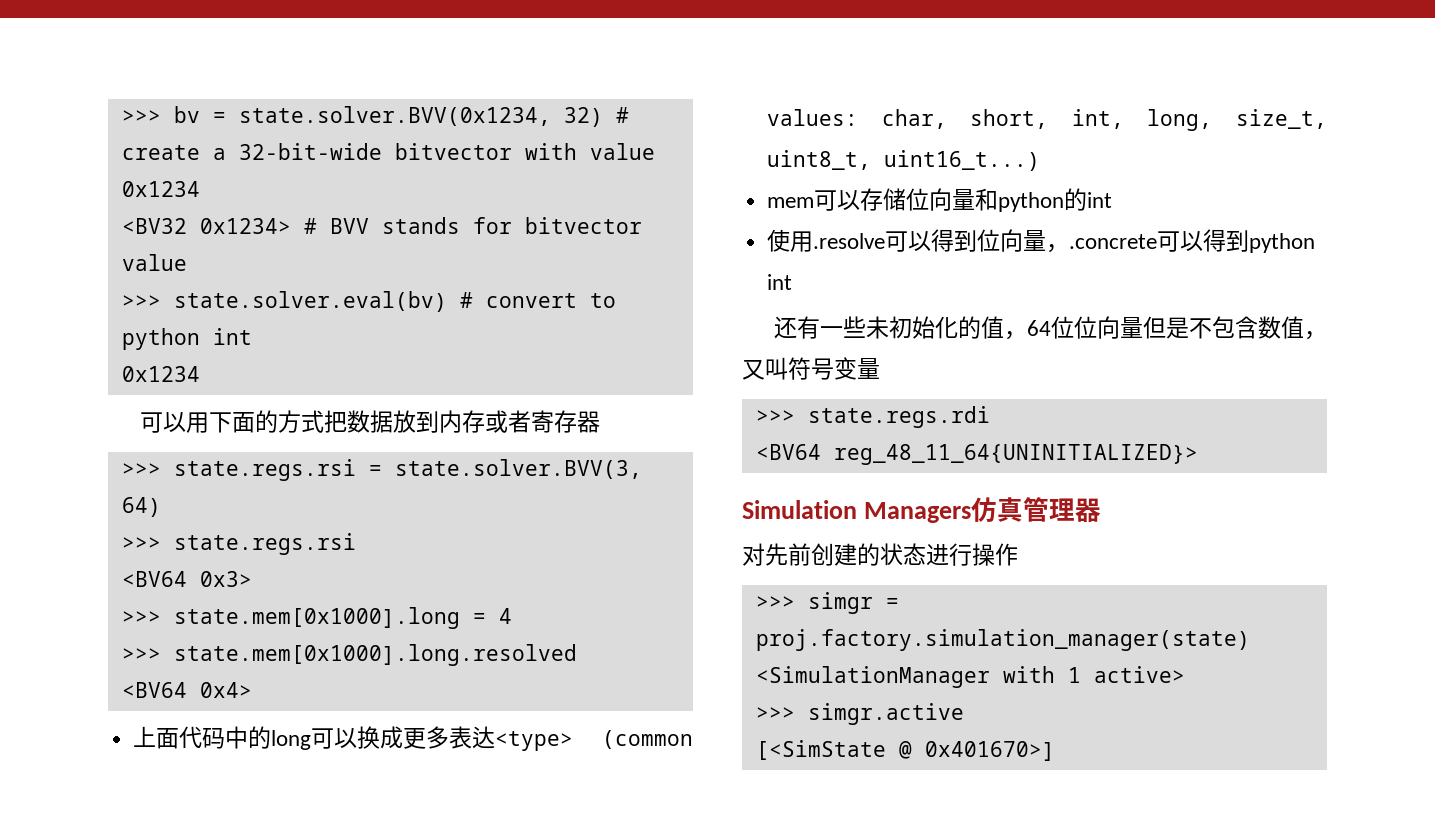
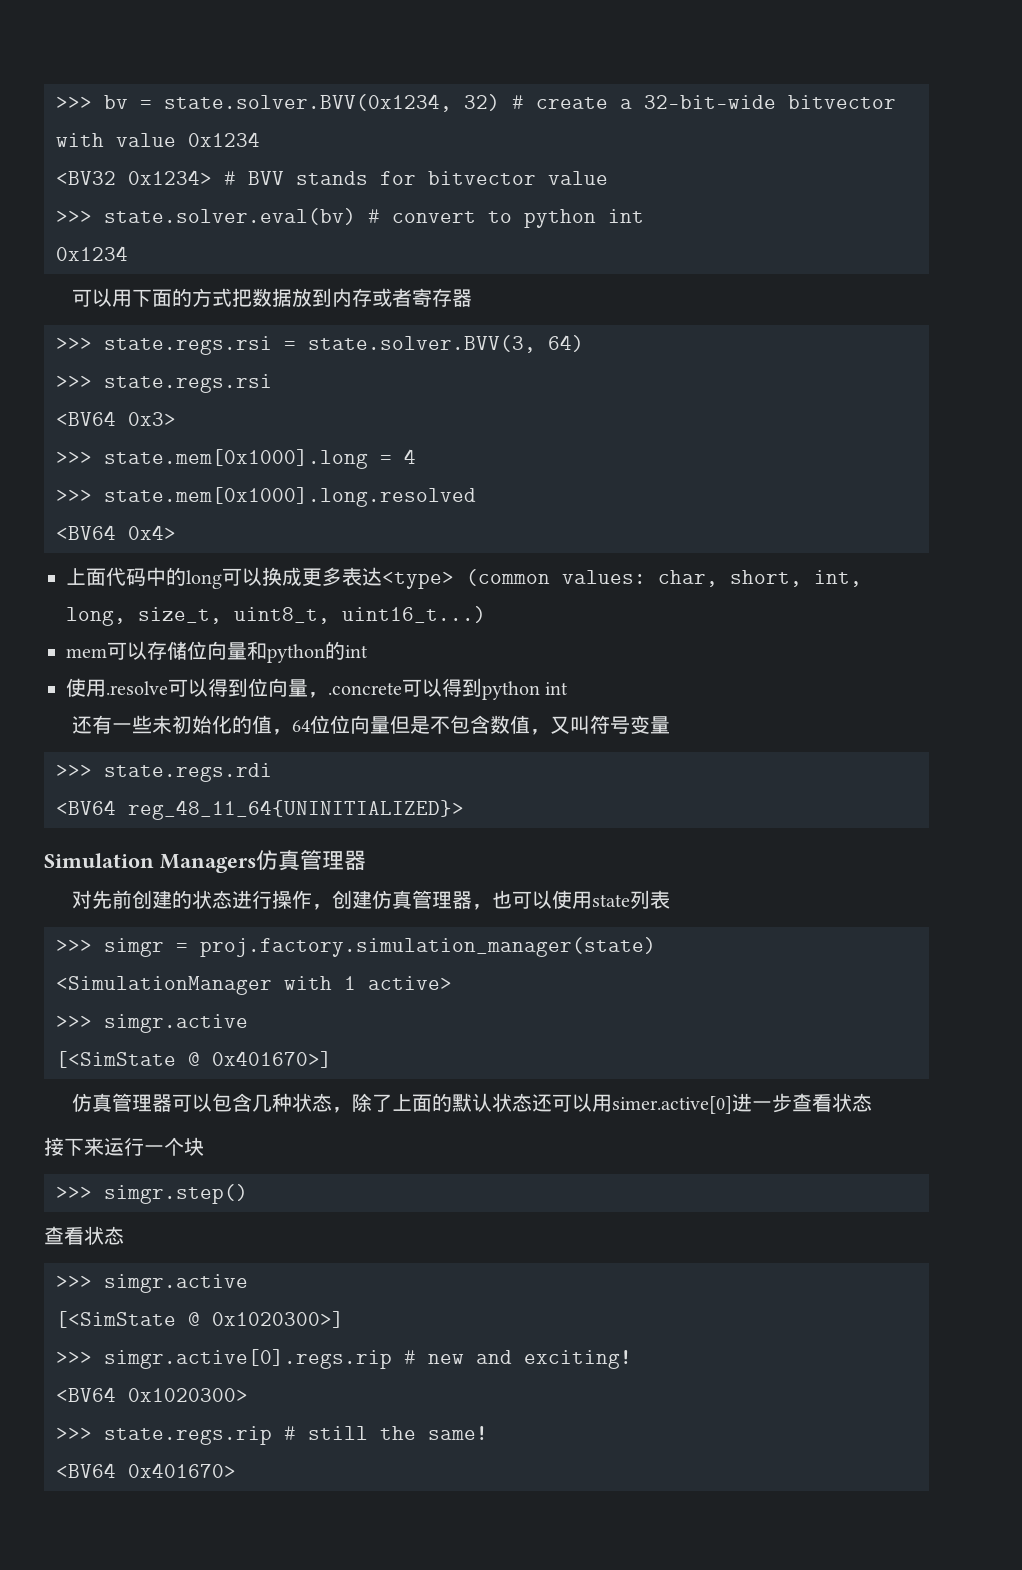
(1018, 554) none -> [311,890,670,910] ，创建仿真管理器，也可以使用state列表
(1055, 751) none -> [71,1093,872,1114] [44,1137,204,1156] [56,1184,248,1204] [44,1226,124,1245] [56,1274,248,1293] [56,1311,344,1328] [56,1349,632,1369] [56,1387,248,1402] [56,1426,488,1445] [56,1463,236,1478] // 仿真管理器可以包含几种状态，除了上面的默认状态还可以用simer.active[0]进一步查看状态 // 接下来运行一个块 // >>> simgr.step() // 查看状态 // >>> simgr.active // [<SimState @ 0x1020300>] // >>> simgr.active[0].regs.rip # new and exciting! // <BV64 0x1020300> // >>> state.regs.rip # still the same! // <BV64 0x401670>

